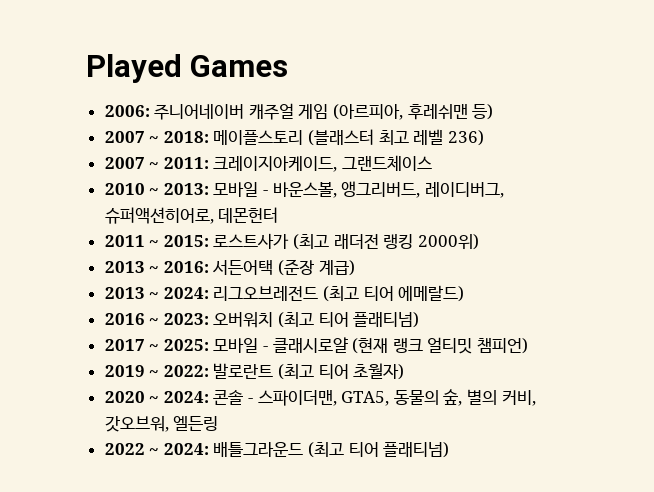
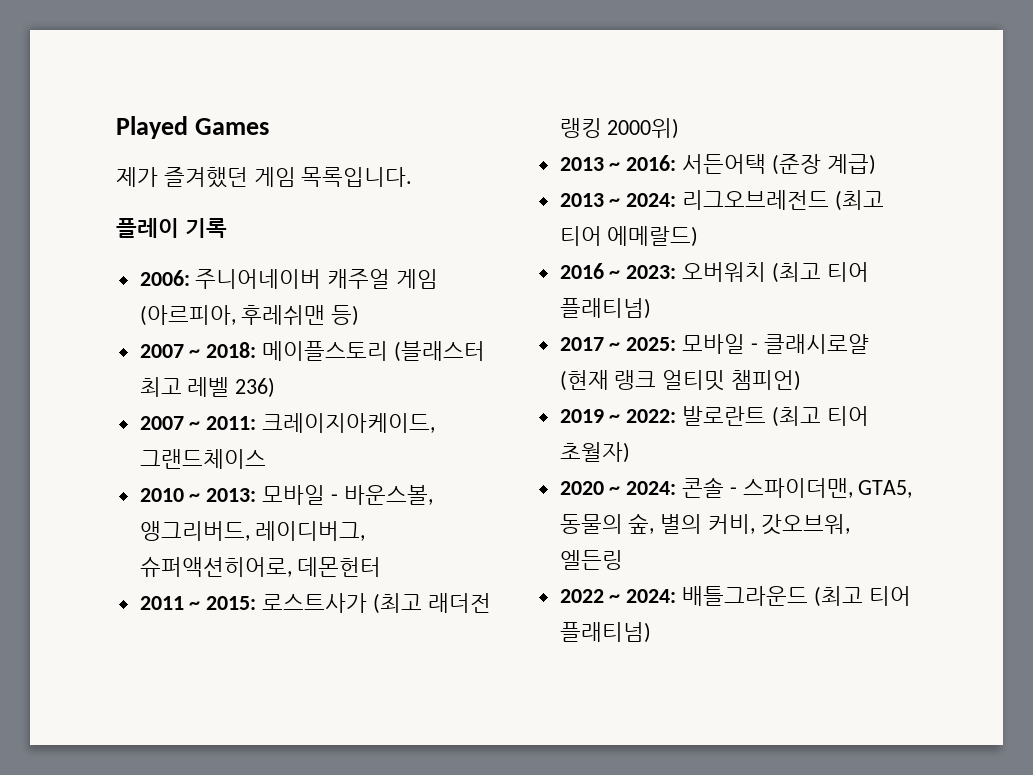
(289, 66) none -> [116,167,413,188] [116,218,227,238] // 제가 즐겨했던 게임 목록입니다. // 플레이 기록

